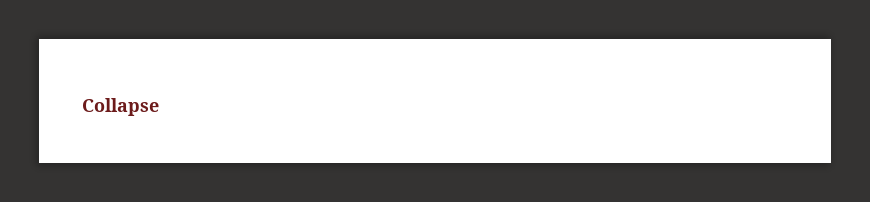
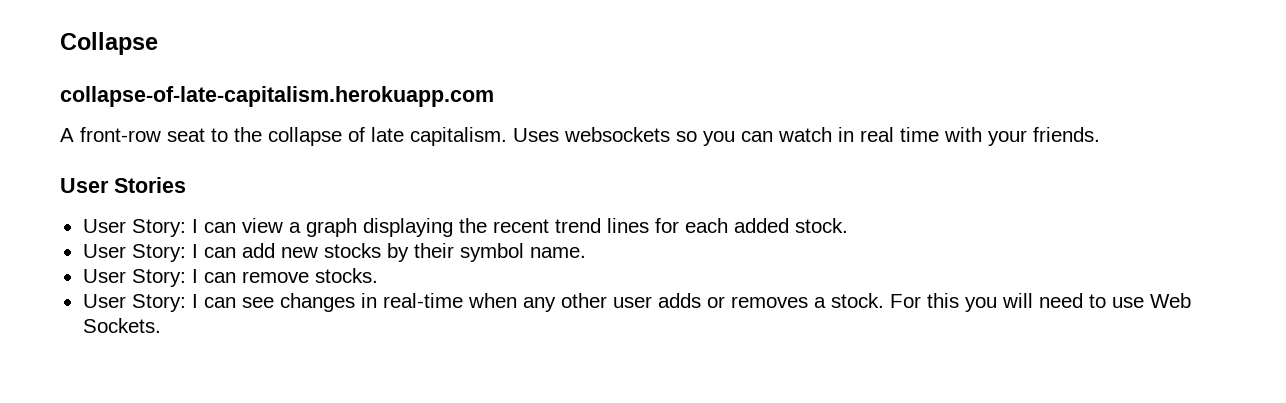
(159, 107) none -> [60,86,494,107] [60,127,1100,146] [60,177,186,193] [82,218,848,237] [82,243,586,262] [82,268,378,287] [82,293,1191,312] [82,318,161,333] // collapse-of-late-capitalism.herokuapp.com // A front-row seat to the collapse of late capitalism. Uses websockets so you can watch in real time with your friends. // User Stories // User Story: I can view a graph displaying the recent trend lines for each added stock. // User Story: I can add new stocks by their symbol name. // User Story: I can remove stocks. // User Story: I can see changes in real-time when any other user adds or removes a stock. For this you will need to use Web Sockets.

